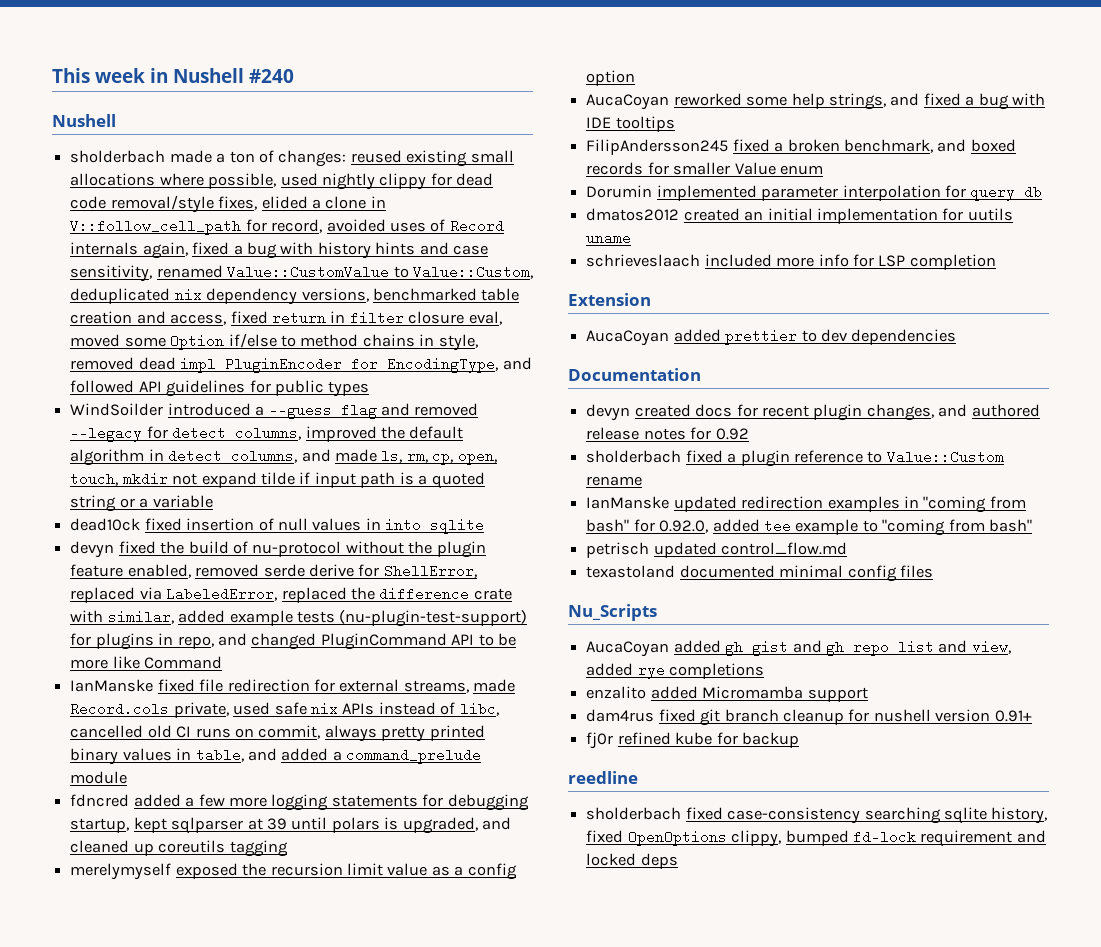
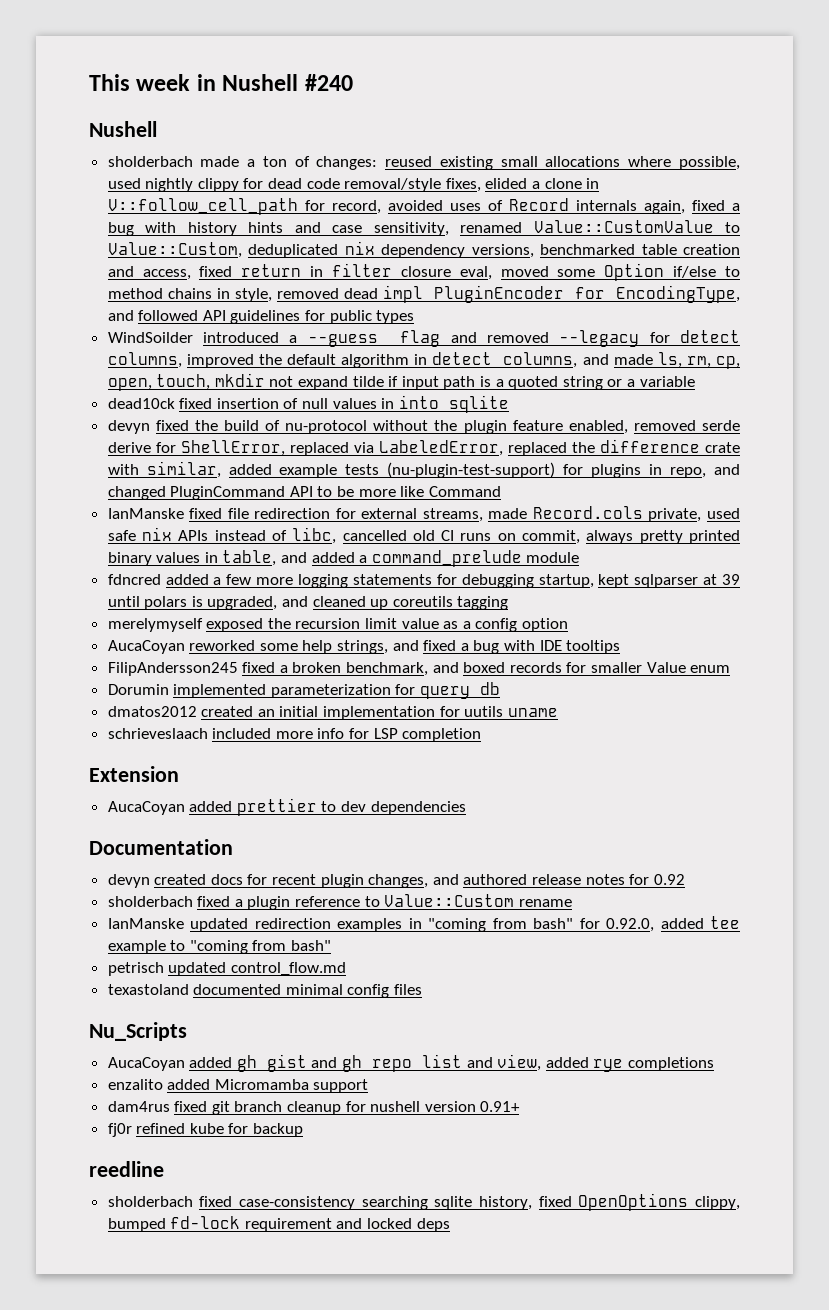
[761,185,941,201] parameter interpolation -> [270,684,391,698] parameterization

